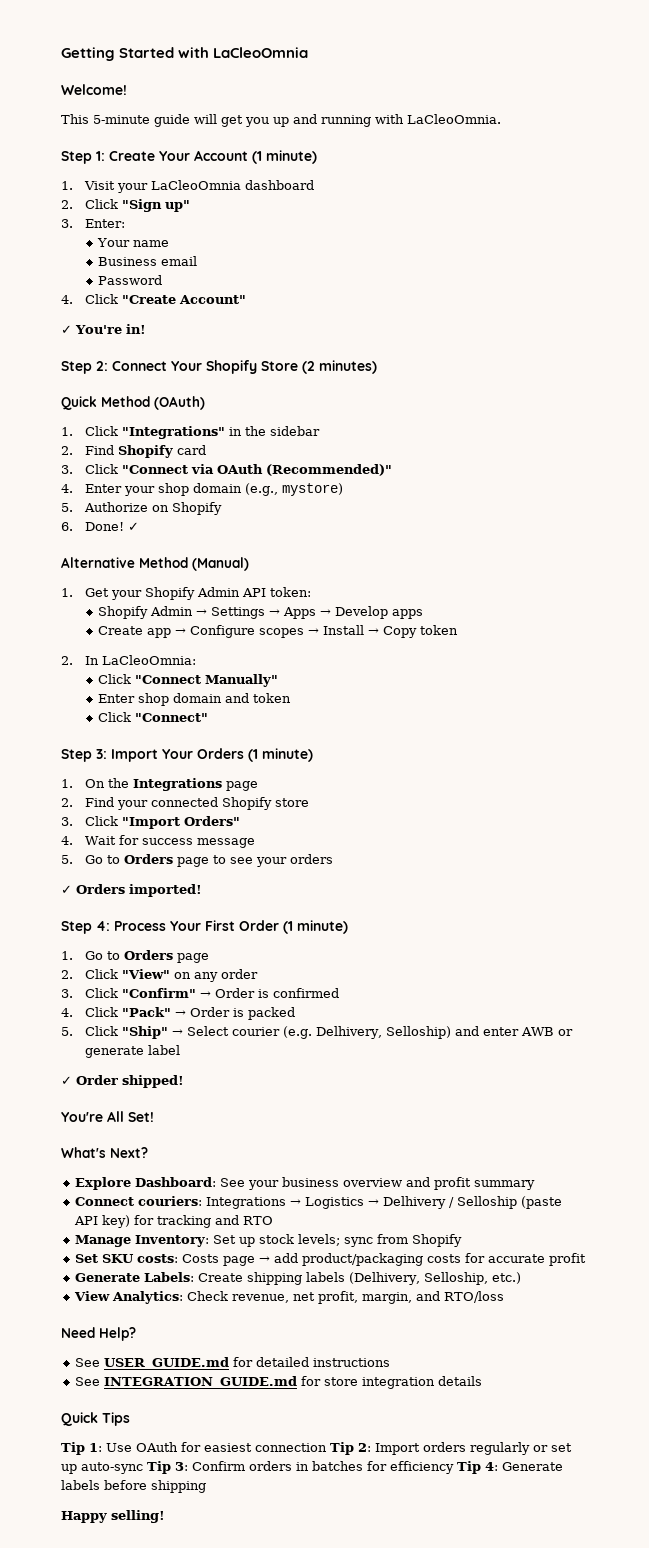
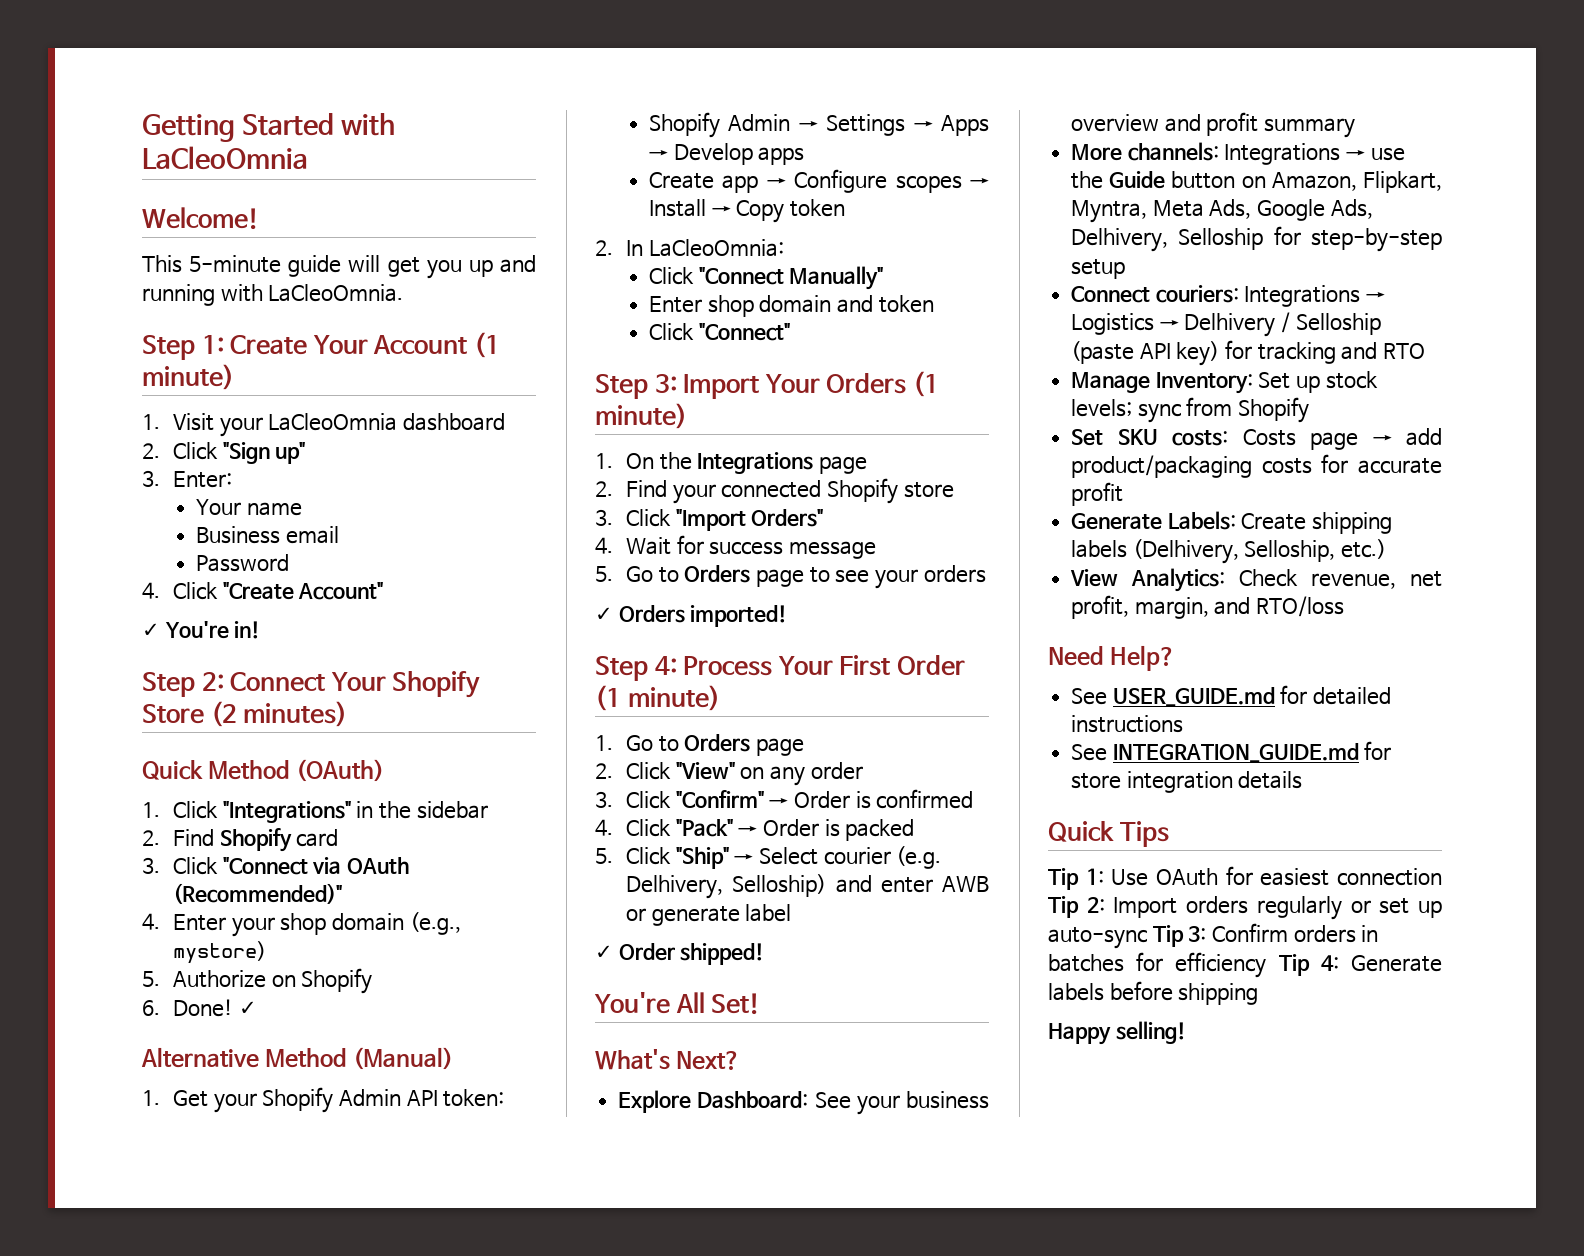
(535, 1185) none -> [1071,142,1405,165] [1071,171,1442,193] [1071,199,1373,223] [1071,226,1442,252] [1071,259,1126,279] // More channels: Integrations → use the Guide button on Amazon, Flipkart, Myntra, Meta Ads, Google Ads, Delhivery, Selloship for step-by-step setup

